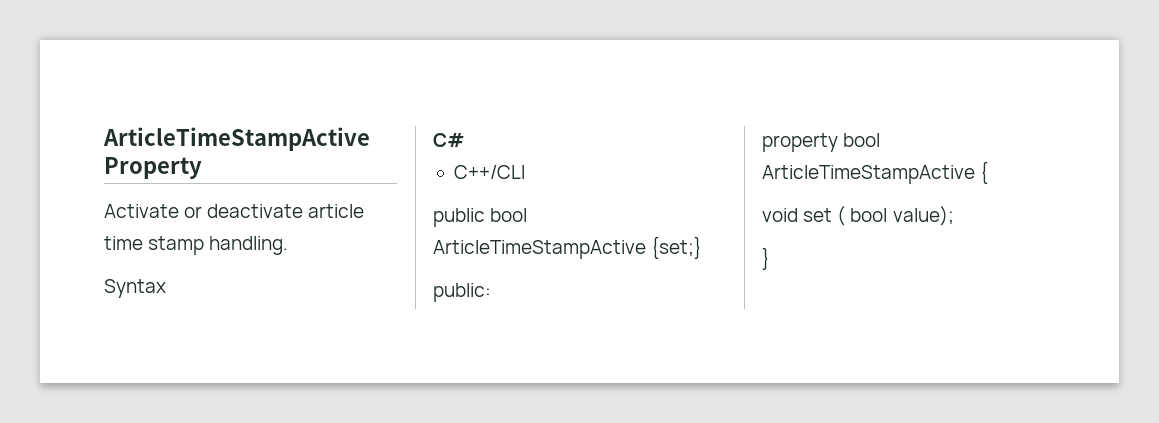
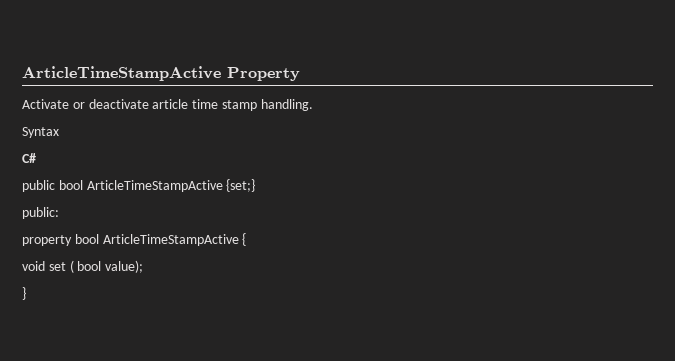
[453,165,525,179] // C++/CLI -> (36, 158) none

